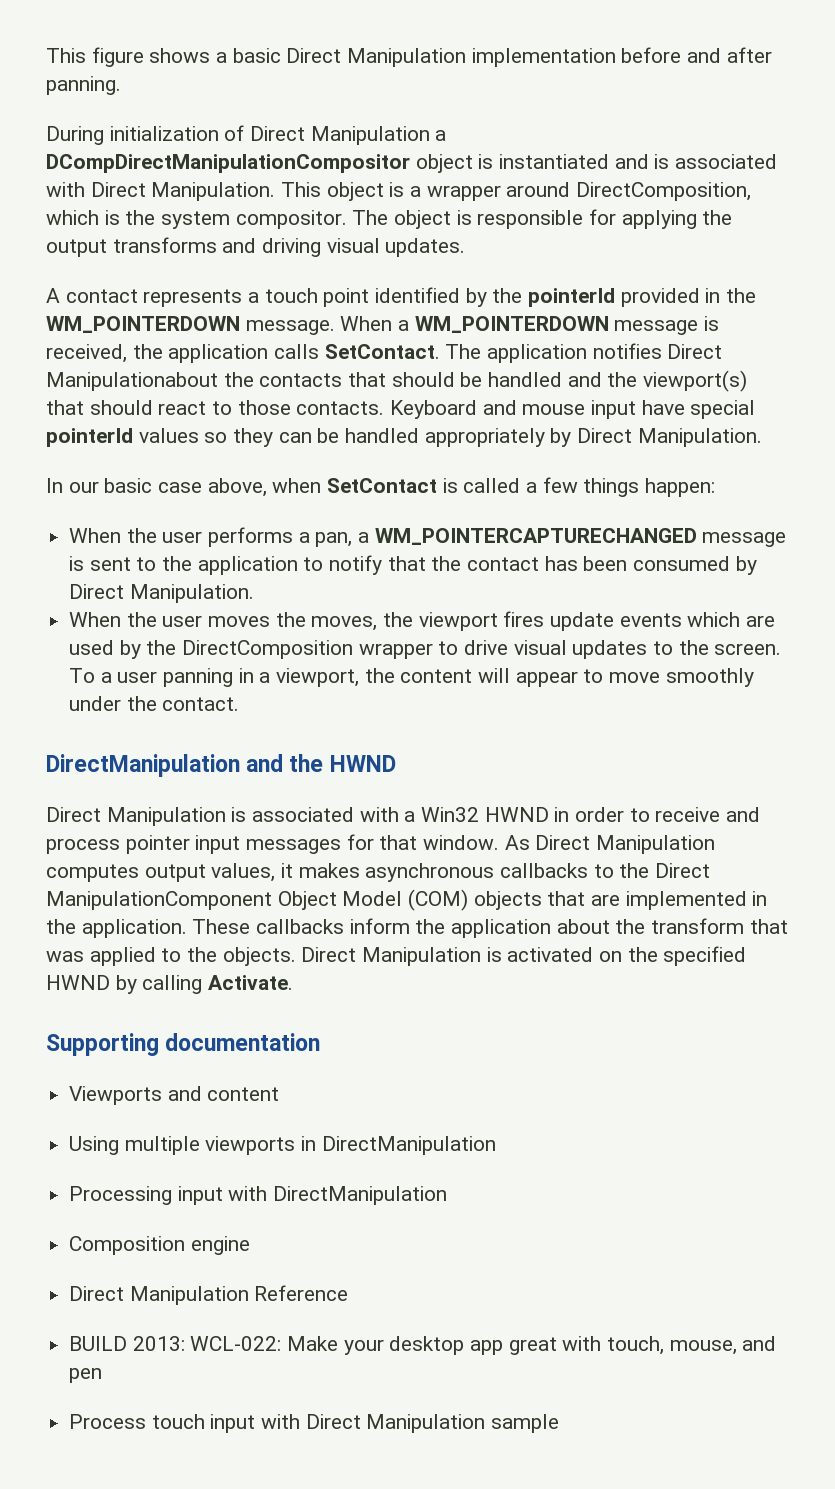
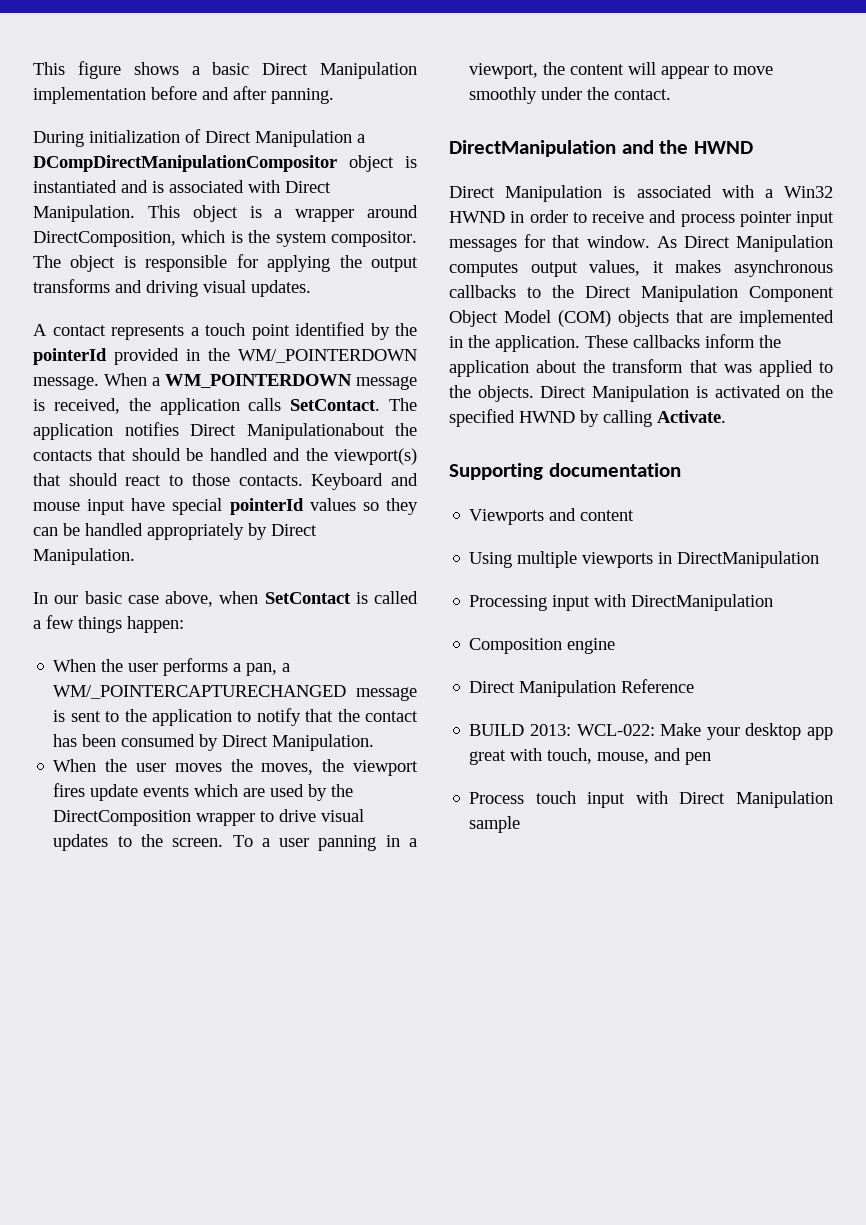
[46,316,240,333] WM_POINTERDOWN -> [238,349,417,363] WM/_POINTERDOWN
[374,528,697,545] WM_POINTERCAPTURECHANGED -> [53,685,347,699] WM/_POINTERCAPTURECHANGED
[46,891,272,910] ManipulationComponent -> [641,285,834,302] Manipulation Component

